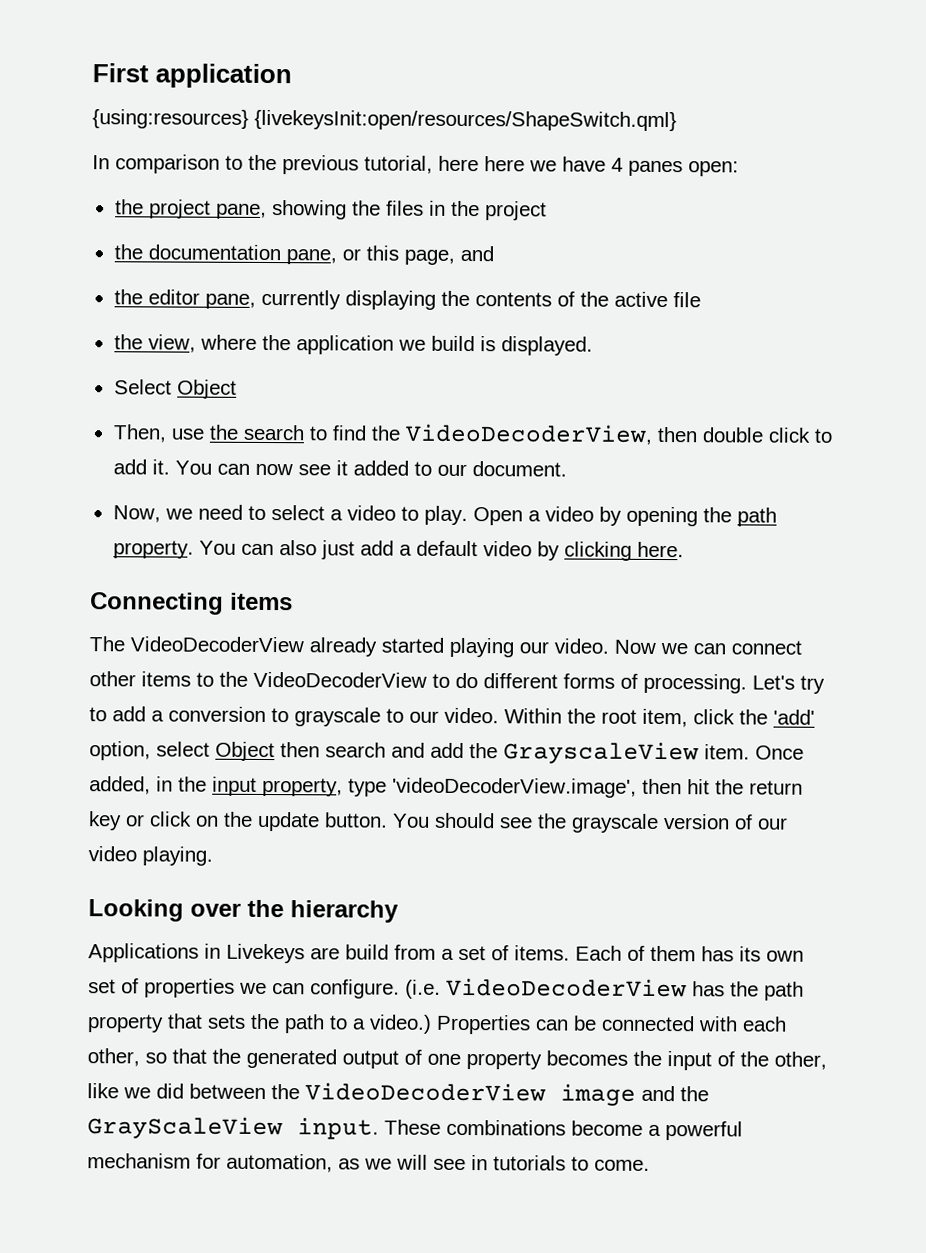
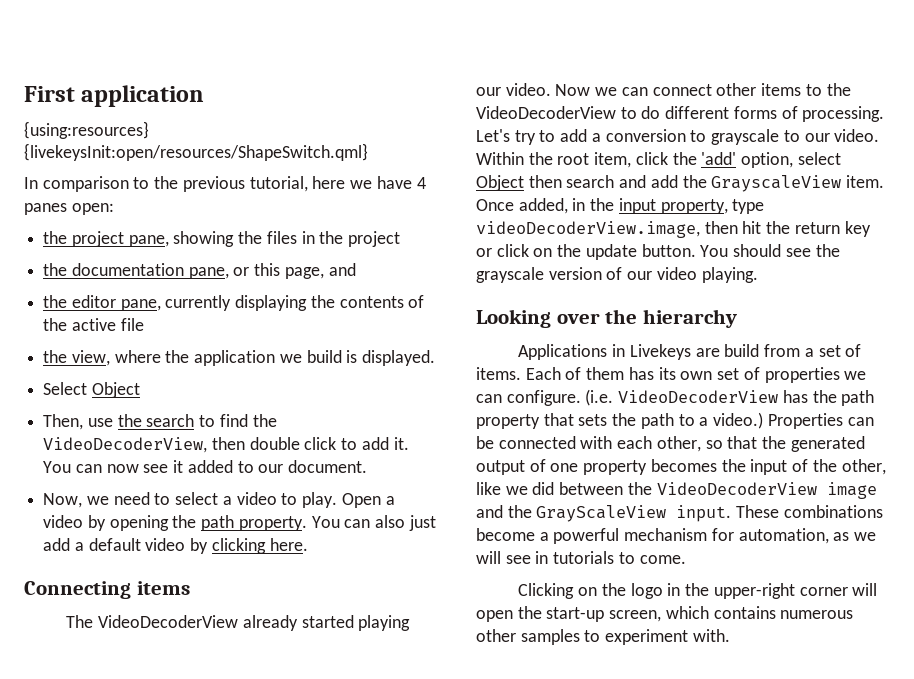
[484,156,525,172] here -> (346, 182) none
[392,777,637,798] 'videoDecoderView.image', -> [476,221,700,238] videoDecoderView.image,
(650, 1165) none -> [518,583,878,599] [476,606,854,622] [476,629,730,645] // Clicking on the logo in the upper-right corner will open the start-up screen, which contains numerous other samples to experiment with.

